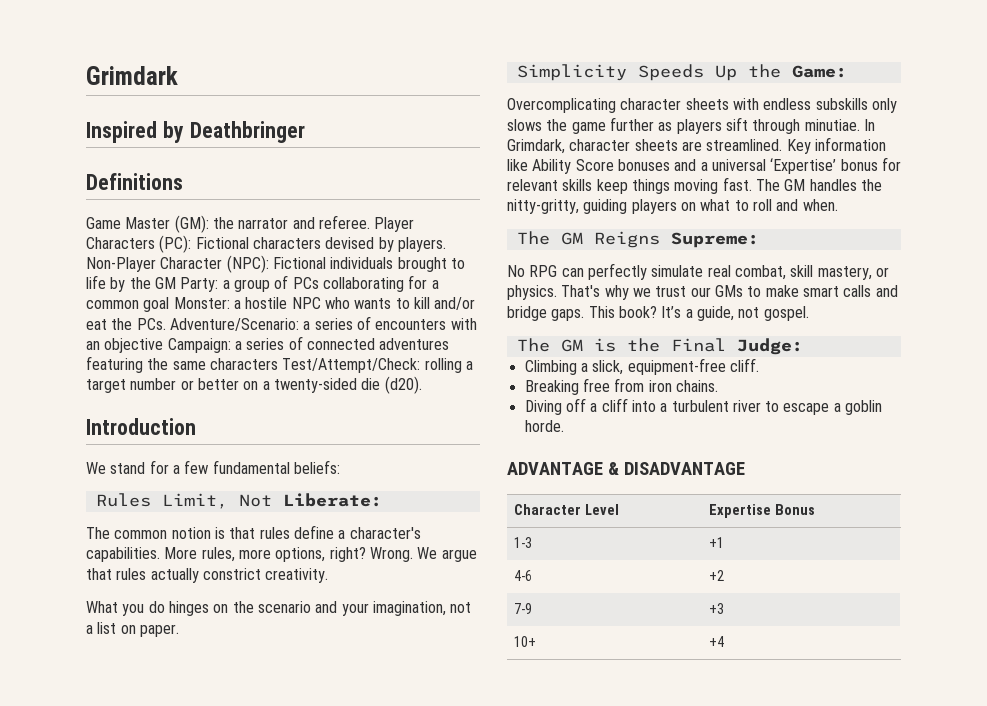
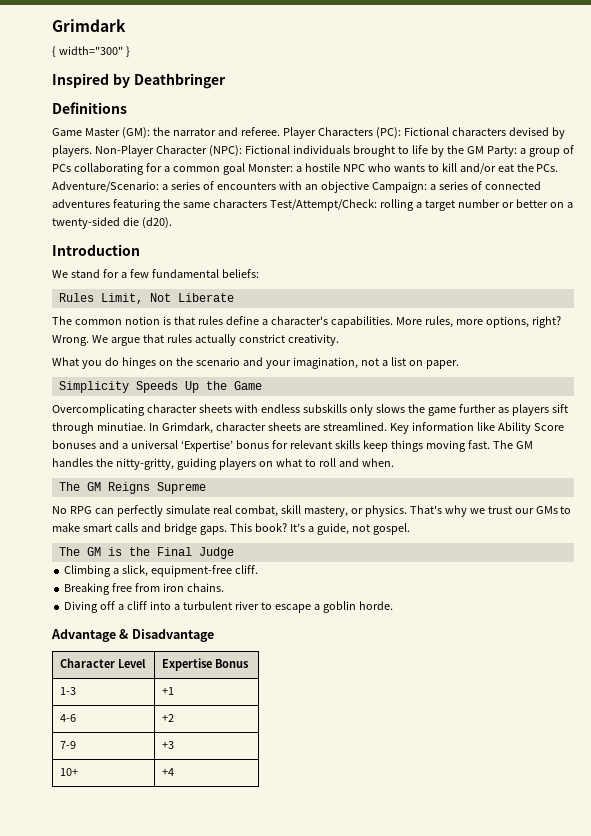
(178, 75) none -> [52,46,130,57] // { width="300" }
[282,493,382,507] Liberate: -> [177,293,234,302] Liberate
[791,65,847,78] Game: -> [233,381,262,390] Game
[670,232,759,248] Supreme: -> [156,482,206,494] Supreme
[736,338,803,355] Judge: -> [198,547,234,559] Judge
[507,462,745,475] ADVANTAGE & DISADVANTAGE -> [51,629,214,642] Advantage & Disadvantage

